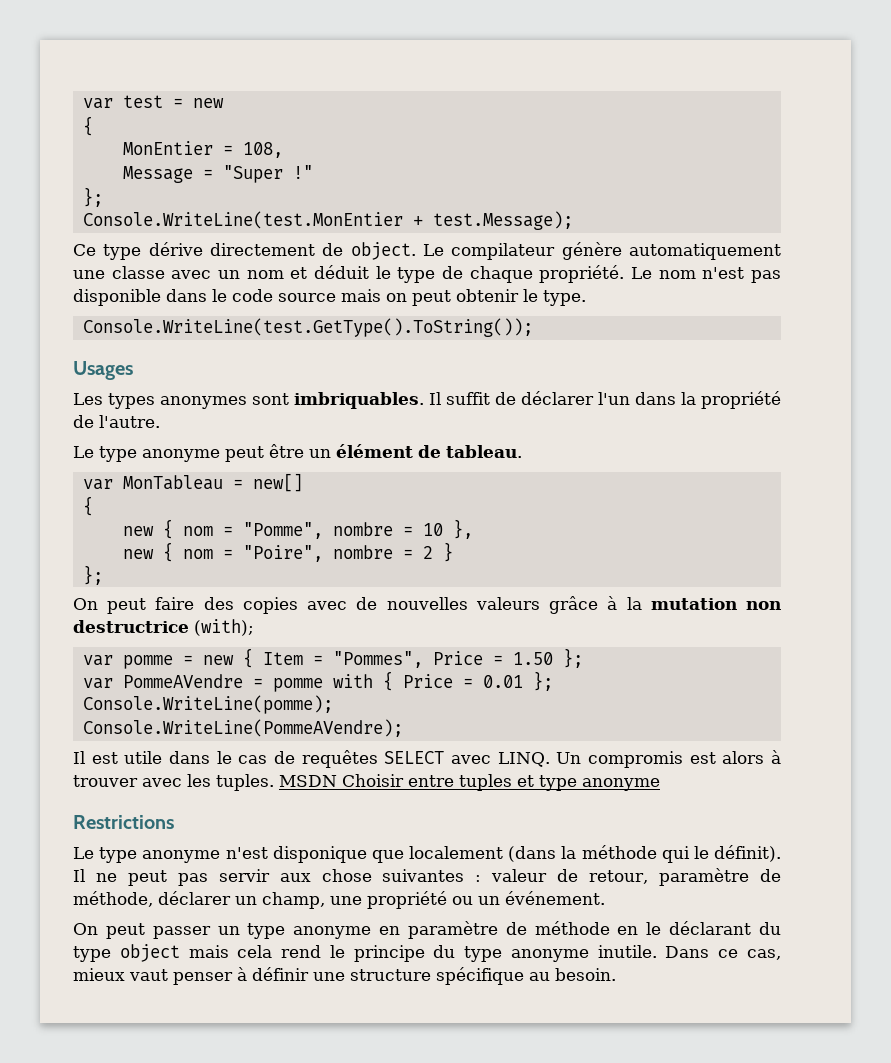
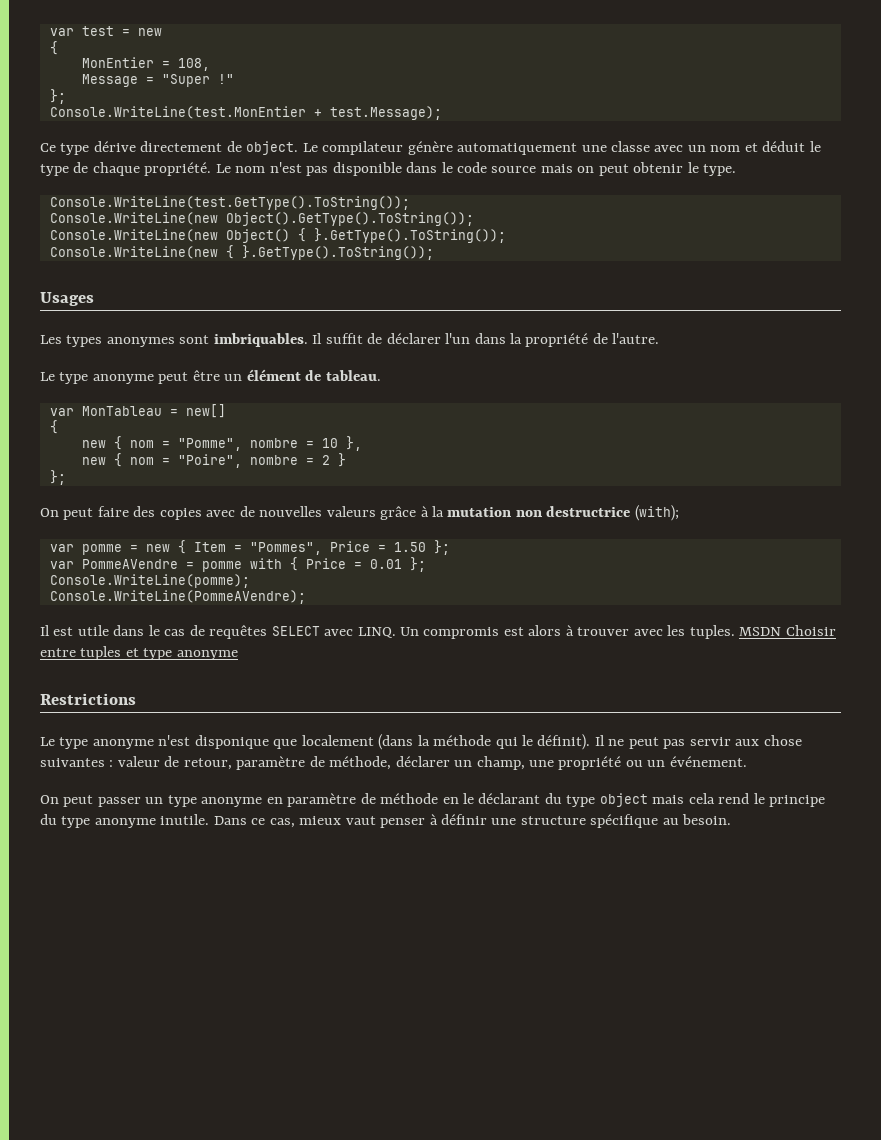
(533, 327) none -> [49,212,474,226] [49,228,506,243] [49,245,434,260] // Console.WriteLine(new Object().GetType().ToString()); // Console.WriteLine(new Object() { }.GetType().ToString()); // Console.WriteLine(new { }.GetType().ToString());

